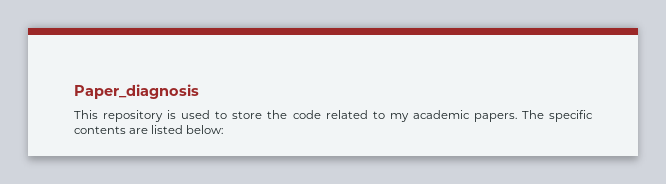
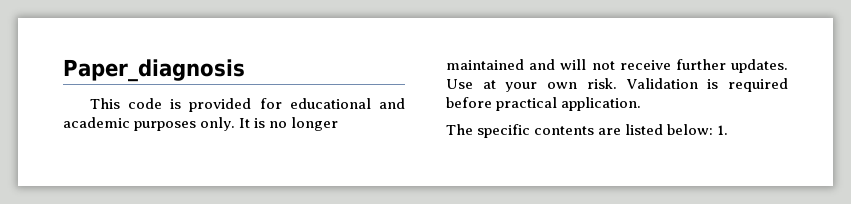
[103,110,517,122] repository is used to store the code related to my academic papers. -> [128,98,405,112] [63,117,339,131] [446,59,788,73] [446,78,788,92] [446,97,642,111] code is provided for educational and academic purposes only. It is no longer maintained and will not receive further updates. Use at your own risk. Validation is required before practical application. //
(224, 129) none -> [717,125,729,135] 1.

